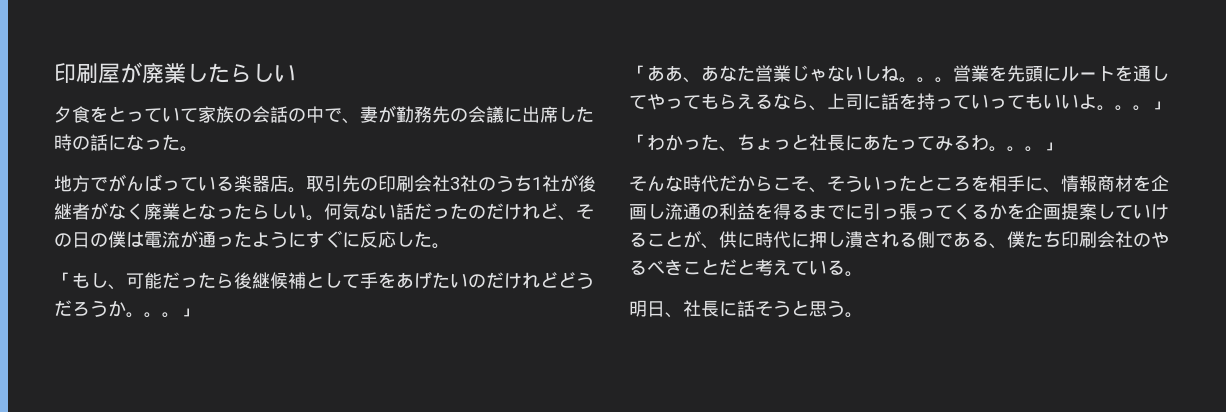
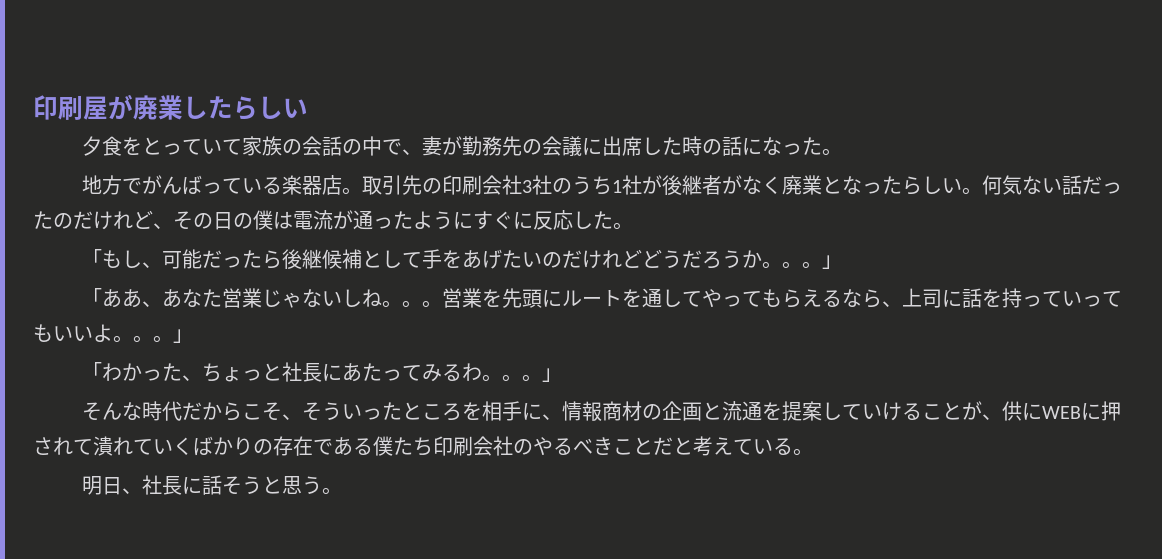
[1133,175,1169,191] [629,203,1061,220] を企画し流通の利益を得るまでに引っ張ってくるかを企画 -> [642,401,783,421] の企画と流通を
[755,231,1007,249] 時代に押し潰される側である、 -> [1042,401,1122,421] [33,436,373,456] WEBに押されて潰れていくばかりの存在である

